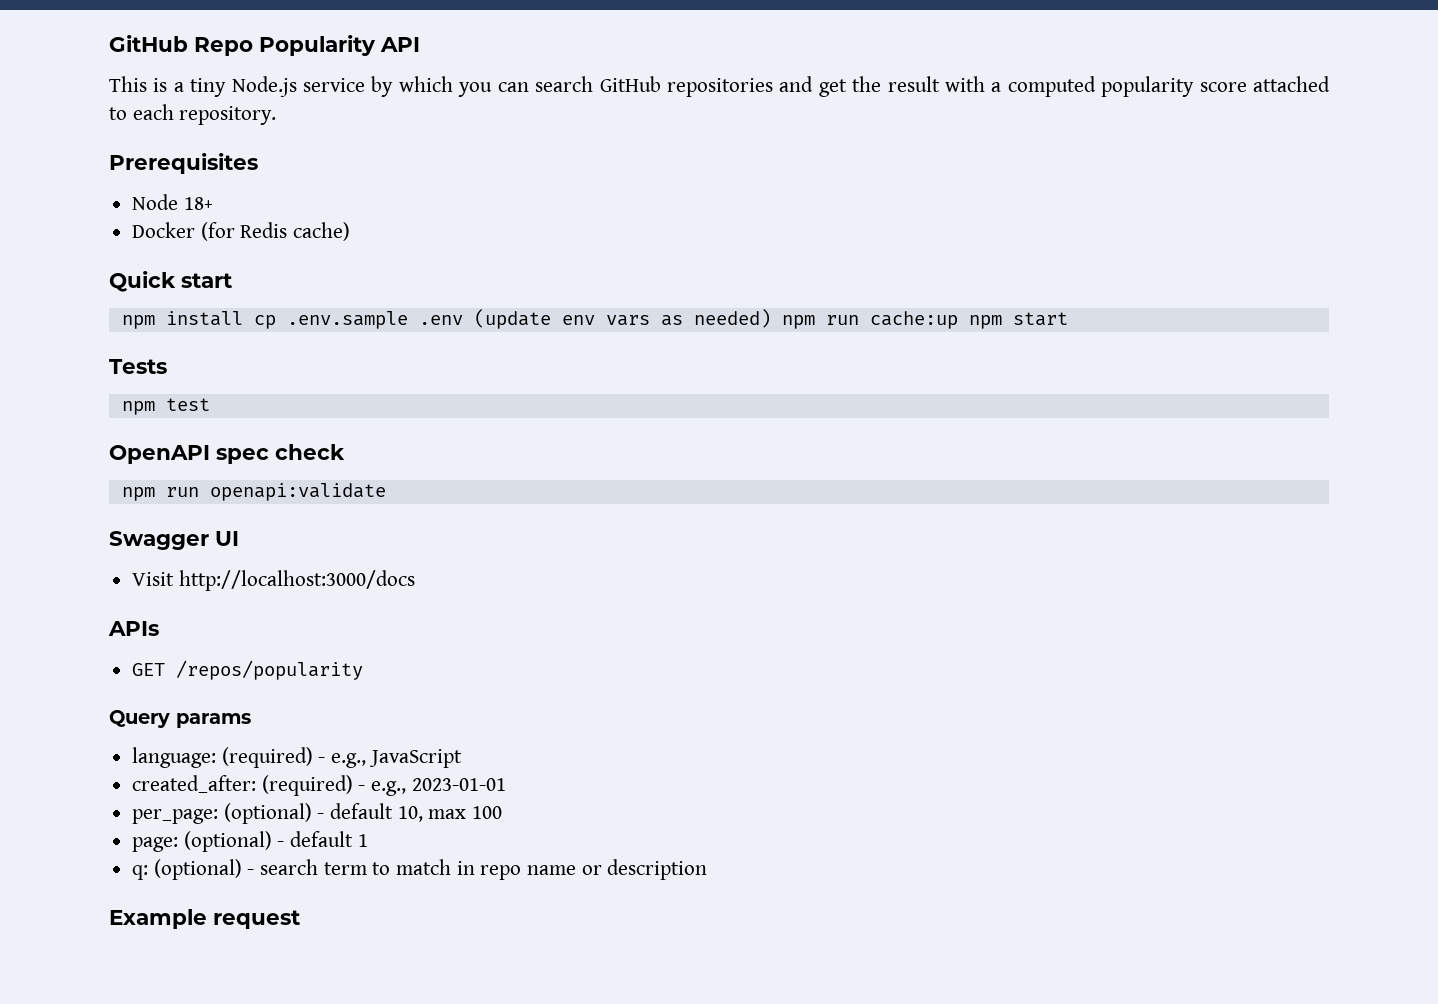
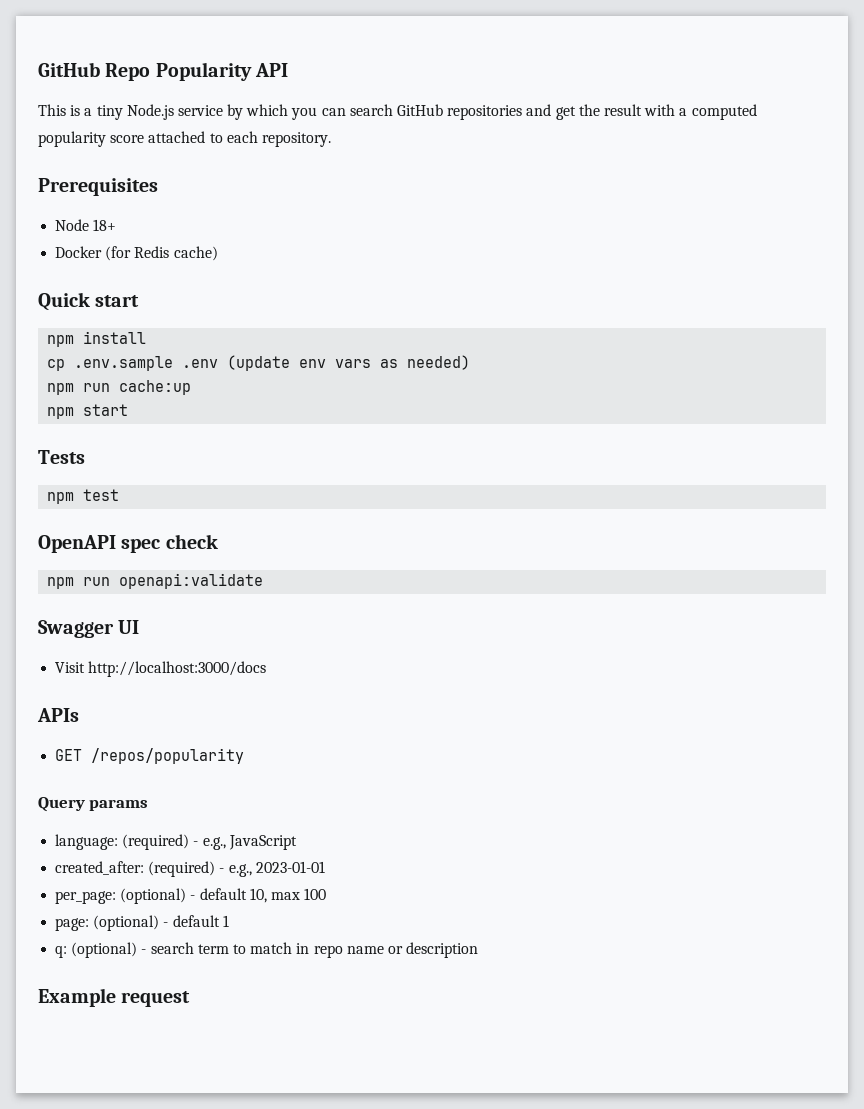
(243, 318) none -> (147, 337) //
(771, 318) none -> (471, 362) //
(958, 320) none -> (192, 387) //

